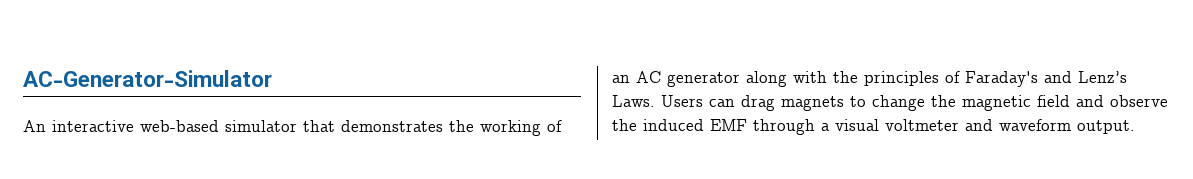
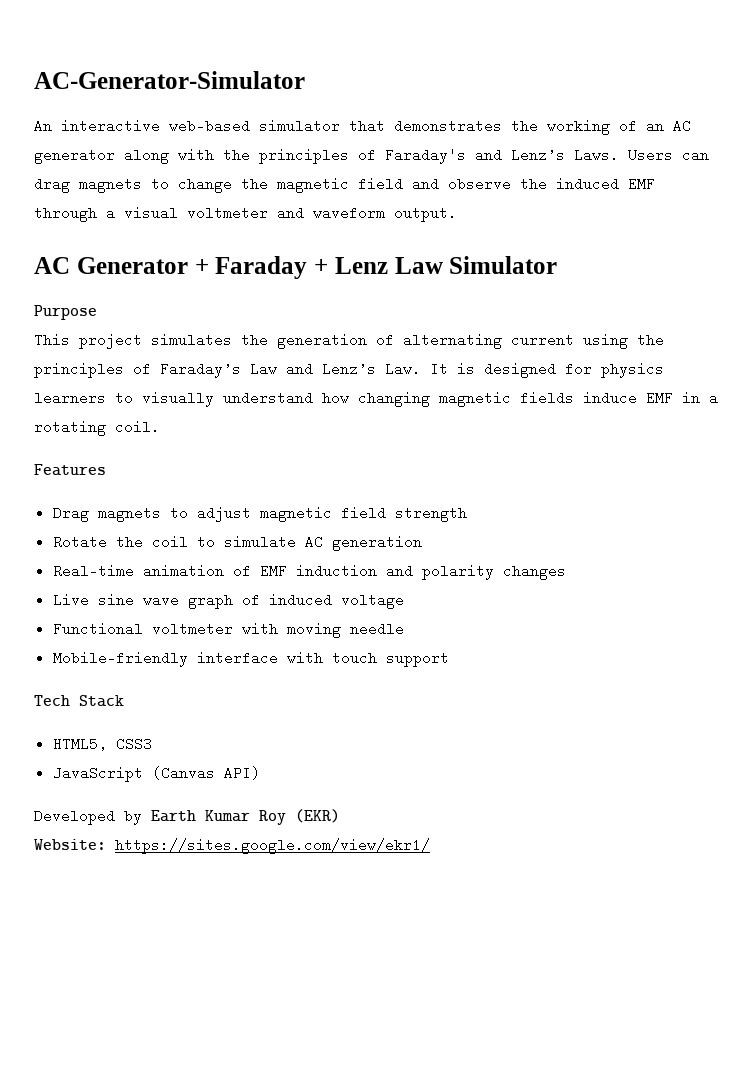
(1135, 127) none -> [34,256,558,279] [34,305,97,320] [34,333,664,349] [34,362,664,378] [34,391,718,407] [34,420,160,436] [34,464,106,476] [52,506,467,522] [52,535,422,551] [52,564,566,580] [52,593,404,609] [52,622,404,638] [52,651,449,667] [34,695,124,707] [52,737,152,751] [52,766,260,782] [34,809,340,825] [34,838,430,854] // AC Generator + Faraday + Lenz Law Simulator // Purpose // This project simulates the generation of alternating current using the principles of Faraday’s Law and Lenz’s Law. It is designed for physics learners to visually understand how changing magnetic fields induce EMF in a rotating coil. // Features // Drag magnets to adjust magnetic field strength // Rotate the coil to simulate AC generation // Real-time animation of EMF induction and polarity changes // Live sine wave graph of induced voltage // Functional voltmeter with moving needle // Mobile-friendly interface with touch support // Tech Stack // HTML5, CSS3 // JavaScript (Canvas API) // Developed by Earth Kumar Roy (EKR) // Website: https://sites.google.com/view/ekr1/

